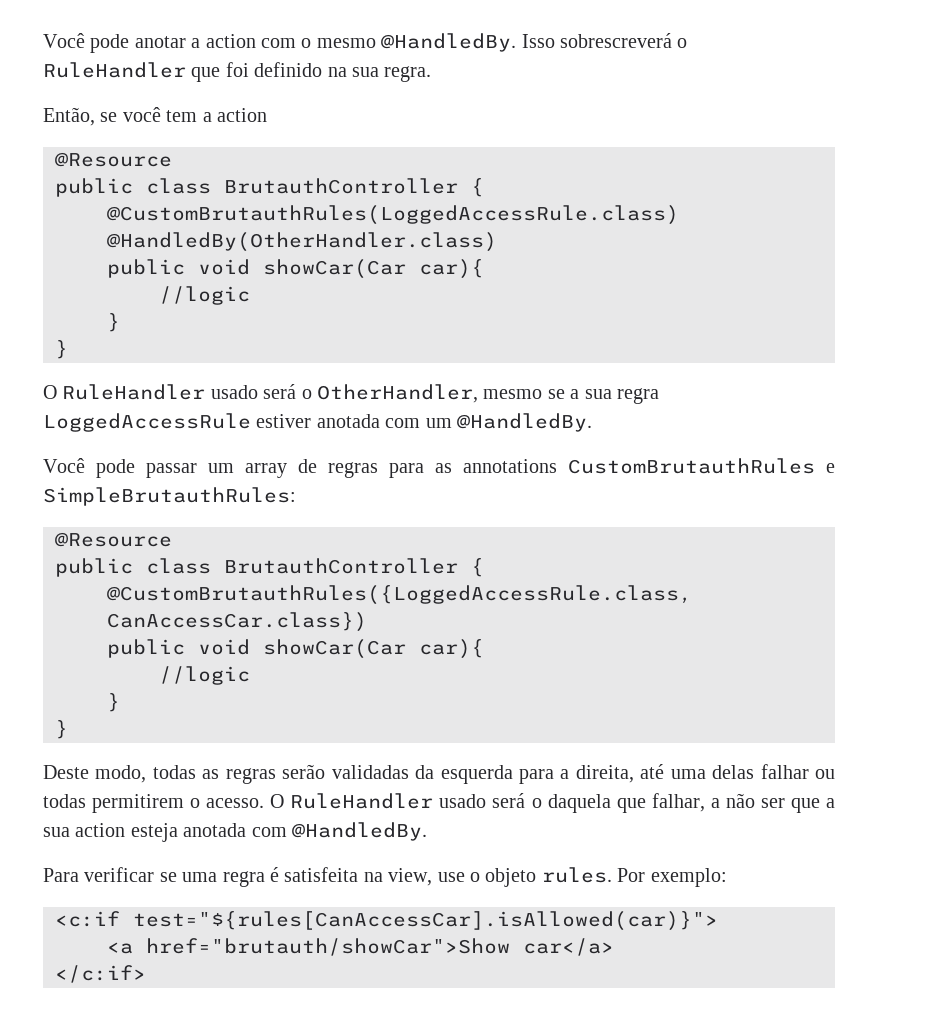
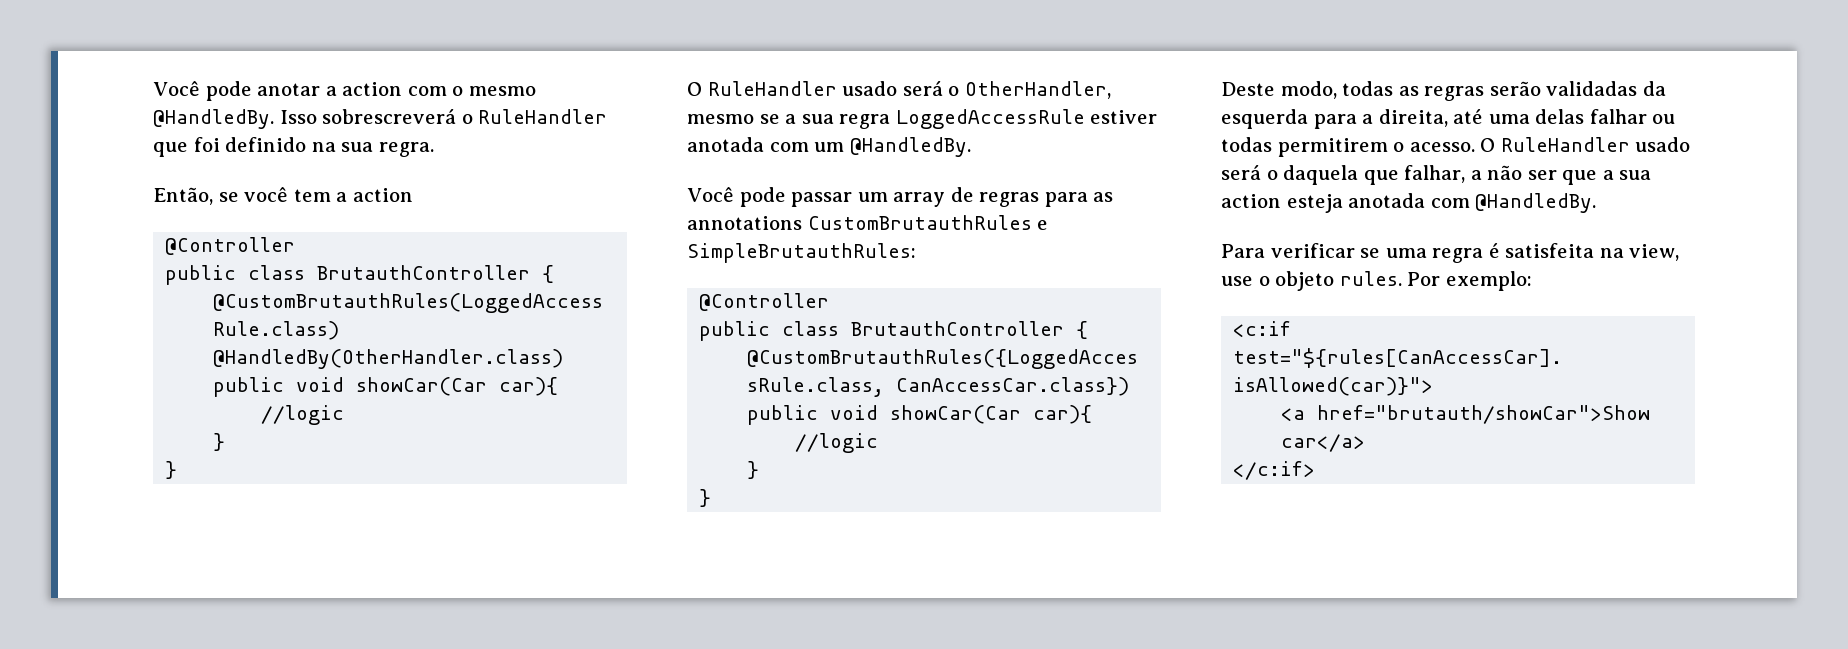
[55,152,172,167] @Resource -> [165,237,296,255] @Controller
[55,532,172,547] @Resource -> [699,293,830,311] @Controller

